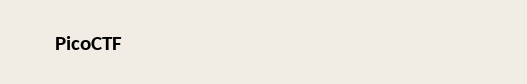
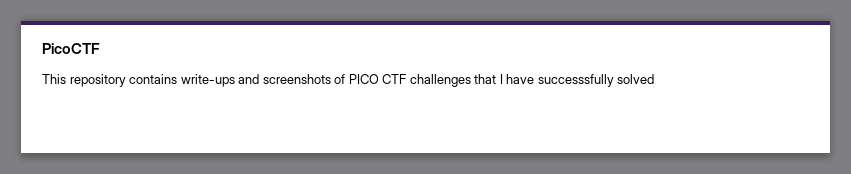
(122, 43) none -> [42,74,655,87] // This repository contains write-ups and screenshots of PICO CTF challenges that I have successsfully solved

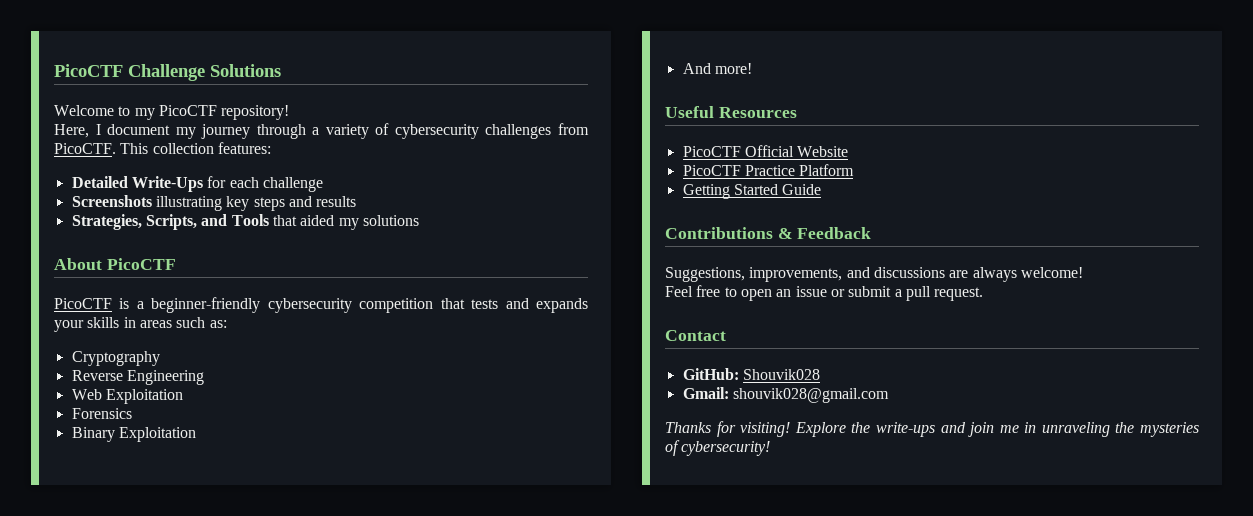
[42,43,100,54] [42,74,655,87] PicoCTF // This repository contains write-ups and screenshots of PICO CTF challenges that I have successsfully solved -> [54,64,281,81] [54,105,290,120] [54,123,590,139] [54,142,271,154] [71,176,323,192] [71,195,357,211] [71,214,419,230] [54,258,176,270] [54,297,588,313] [54,317,227,332] [71,351,160,366] [71,370,204,385] [71,389,183,404] [71,408,132,419] [71,427,196,442] [682,63,752,74] [665,106,797,118] [682,145,849,157] [682,164,855,176] [682,184,822,199] [665,227,872,239] [665,267,1083,282] [665,285,984,301] [665,330,726,341] [682,368,820,380] [682,387,889,403] [665,421,1199,437] [665,440,771,456] PicoCTF Challenge Solutions // Welcome to my PicoCTF repository! // Here, I document my journey through a variety of cybersecurity challenges from PicoCTF. This collection features: // Detailed Write-Ups for each challenge // Screenshots illustrating key steps and results // Strategies, Scripts, and Tools that aided my solutions // About PicoCTF // PicoCTF is a beginner-friendly cybersecurity competition that tests and expands your skills in areas such as: // Cryptography // Reverse Engineering // Web Exploitation // Forensics // Binary Exploitation // And more! // Useful Resources // PicoCTF Official Website // PicoCTF Practice Platform // Getting Started Guide // Contributions & Feedback // Suggestions, improvements, and discussions are always welcome! // Feel free to open an issue or submit a pull request. // Contact // GitHub: Shouvik028 // Gmail: shouvik028@gmail.com // Thanks for visiting! Explore the write-ups and join me in unraveling the mysteries of cybersecurity!

